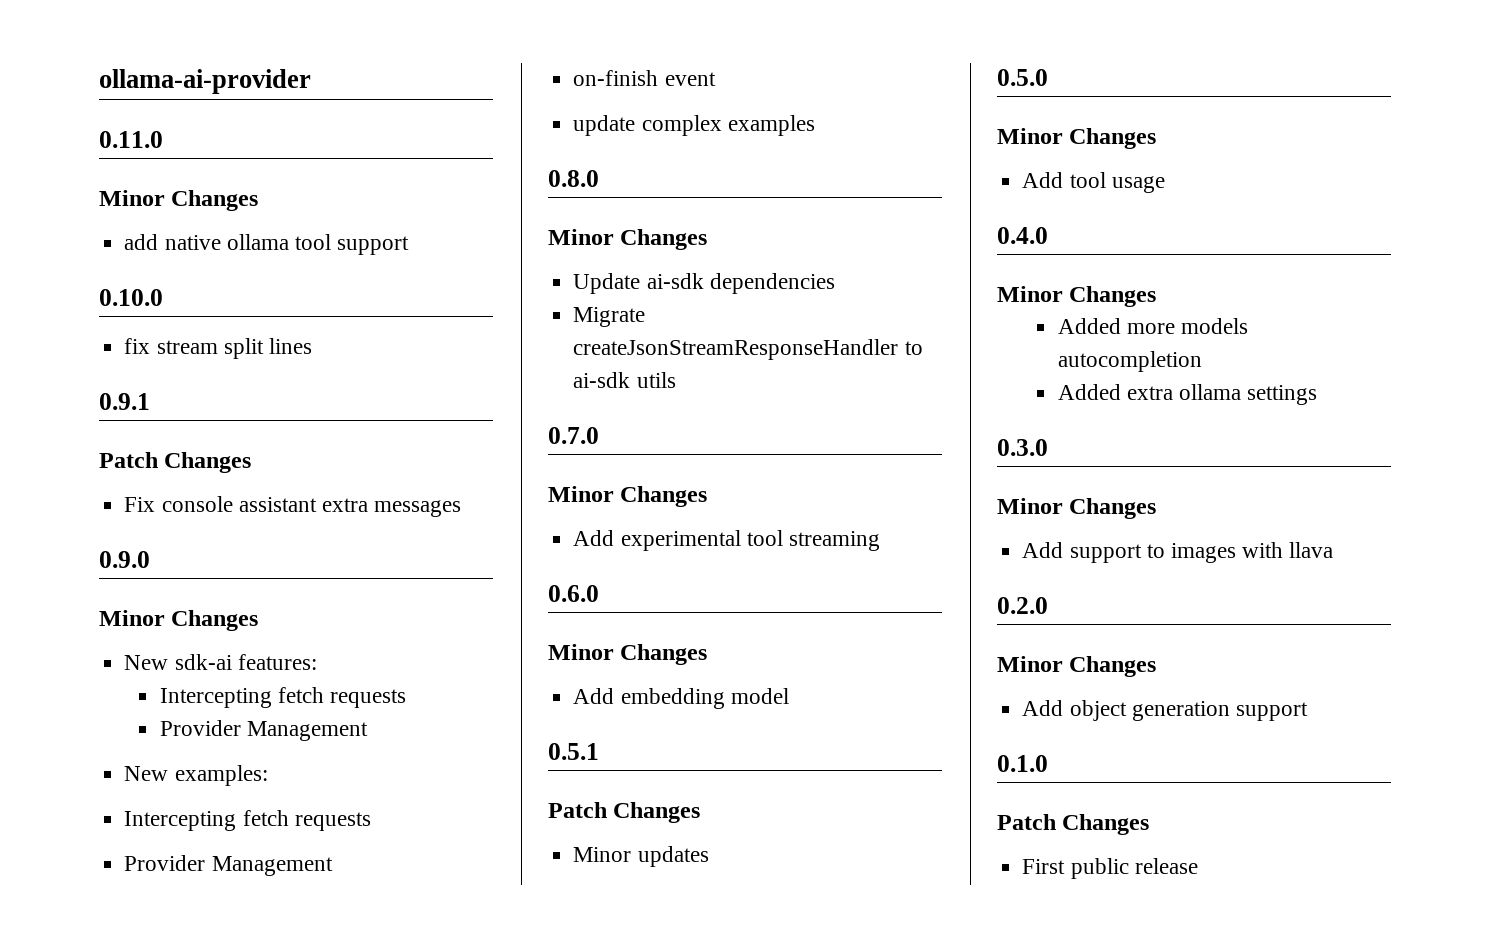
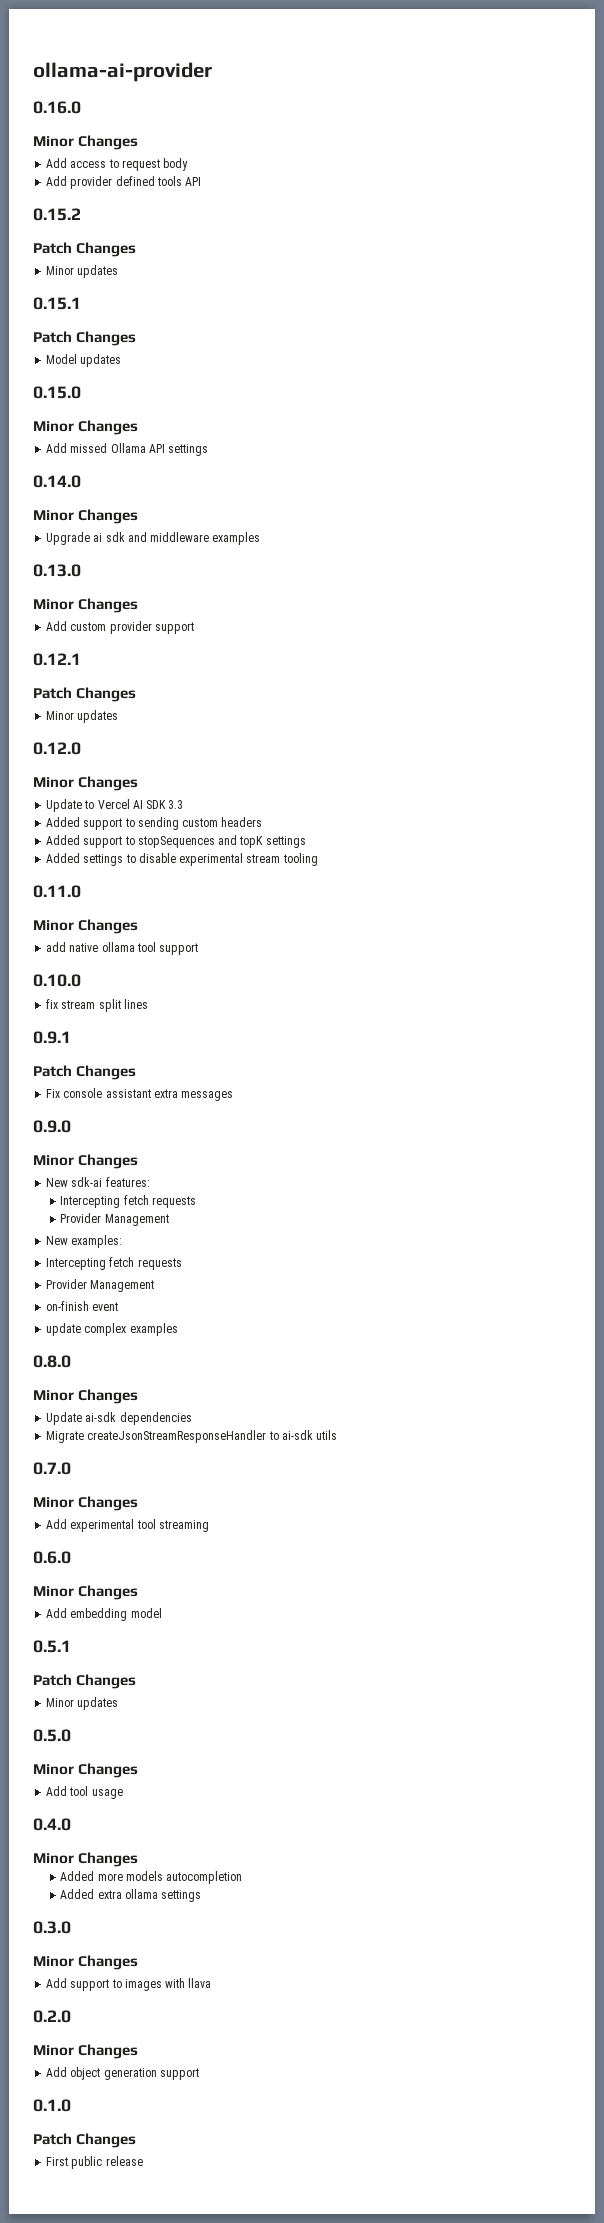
(311, 81) none -> [33,101,81,114] [33,135,139,150] [46,158,189,171] [46,176,202,189] [33,208,81,221] [33,242,137,257] [46,265,119,278] [33,297,81,310] [33,331,137,346] [46,354,122,367] [33,386,81,399] [33,420,139,435] [46,443,209,456] [33,475,81,488] [33,509,139,524] [46,532,261,545] [33,564,81,577] [33,598,139,613] [46,621,194,634] [33,653,81,666] [33,687,137,702] [46,710,119,723] [33,742,81,755] [33,776,139,791] [46,799,184,812] [46,817,263,830] [46,835,306,848] [46,853,318,866] // 0.16.0 // Minor Changes // Add access to request body // Add provider defined tools API // 0.15.2 // Patch Changes // Minor updates // 0.15.1 // Patch Changes // Model updates // 0.15.0 // Minor Changes // Add missed Ollama API settings // 0.14.0 // Minor Changes // Upgrade ai sdk and middleware examples // 0.13.0 // Minor Changes // Add custom provider support // 0.12.1 // Patch Changes // Minor updates // 0.12.0 // Minor Changes // Update to Vercel AI SDK 3.3 // Added support to sending custom headers // Added support to stopSequences and topK settings // Added settings to disable experimental stream tooling

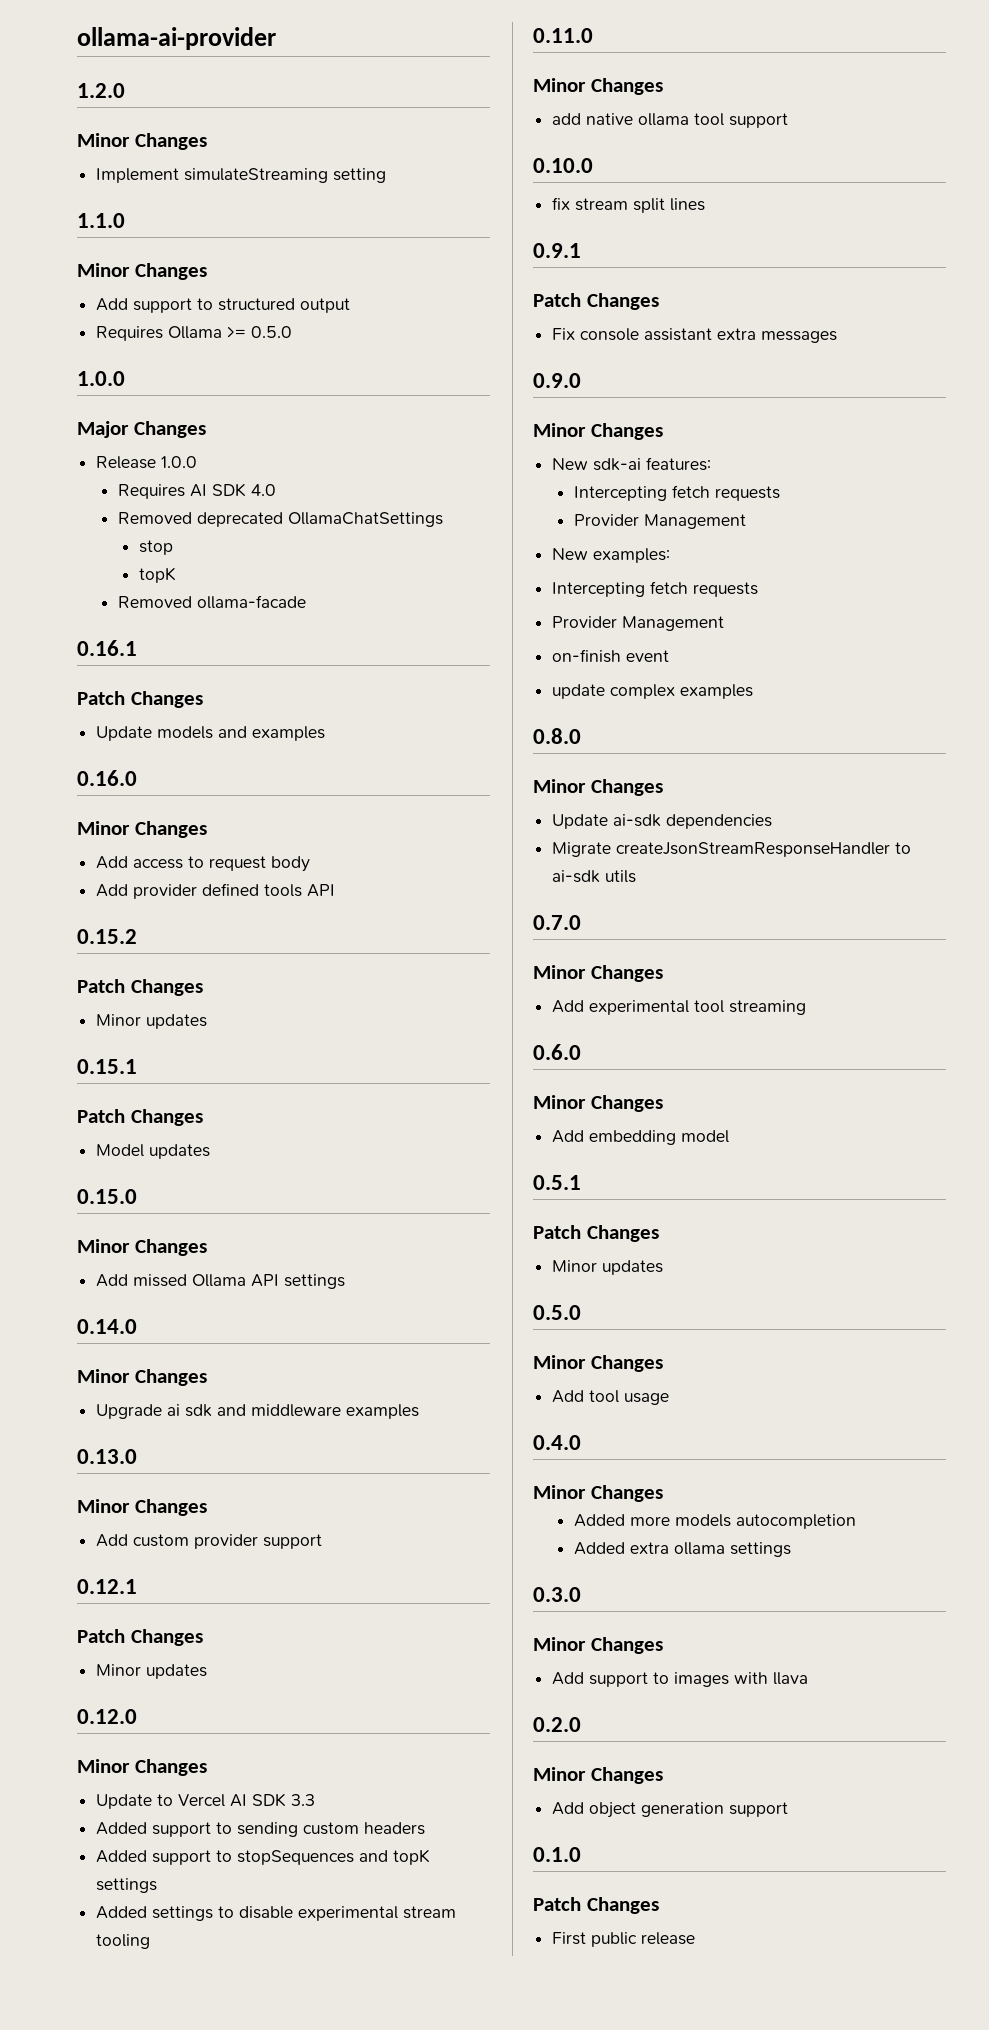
(212, 72) none -> [77,83,125,98] [77,133,207,150] [96,168,387,183] [77,213,125,228] [77,263,207,280] [96,298,351,313] [96,326,293,341] [77,371,125,386] [77,421,206,438] [96,456,198,469] [117,483,276,499] [117,512,443,527] [139,540,174,555] [139,567,177,583] [117,595,306,609] [77,640,137,656] [77,691,203,708] [96,726,326,741] // 1.2.0 // Minor Changes // Implement simulateStreaming setting // 1.1.0 // Minor Changes // Add support to structured output // Requires Ollama >= 0.5.0 // 1.0.0 // Major Changes // Release 1.0.0 // Requires AI SDK 4.0 // Removed deprecated OllamaChatSettings // stop // topK // Removed ollama-facade // 0.16.1 // Patch Changes // Update models and examples

